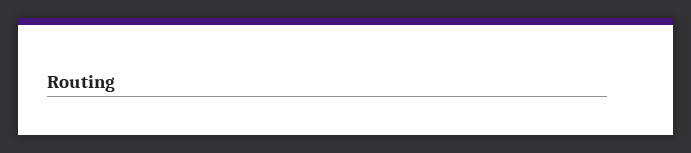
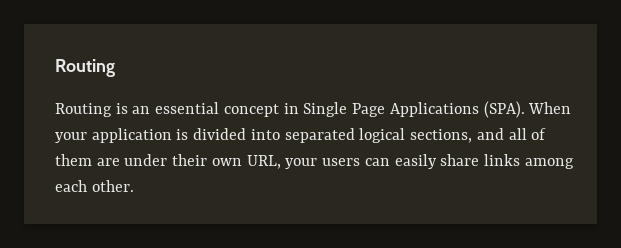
[47,75,115,92] Routing -> [55,59,115,77] [55,101,572,118] [55,128,547,143] [55,154,574,169] [55,180,134,192] Routing // Routing is an essential concept in Single Page Applications (SPA). When your application is divided into separated logical sections, and all of them are under their own URL, your users can easily share links among each other.

